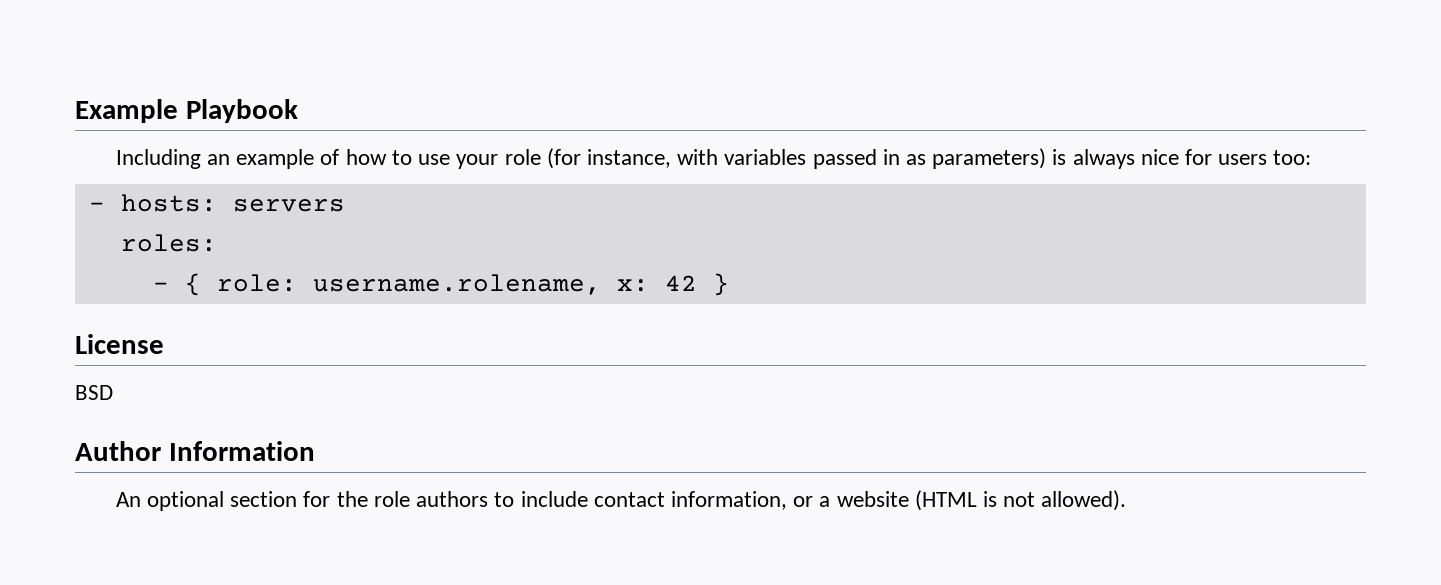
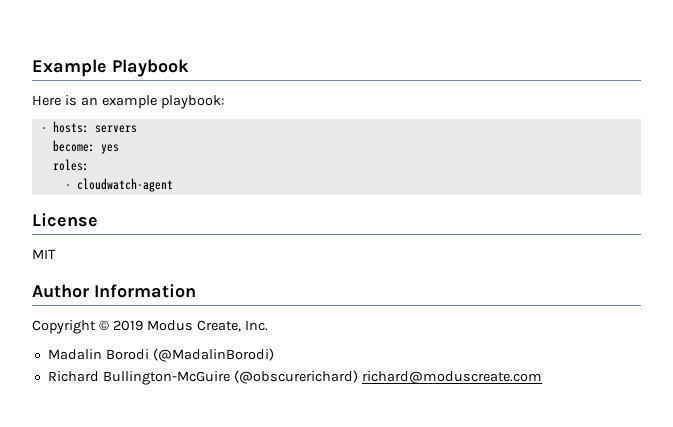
[115,148,1312,169] Including an example of how to use your role (for instance, with variables passed in as parameters) is always nice for users too: -> [32,95,224,109] Here is an example playbook:
(345, 205) none -> [52,140,119,154] // become: yes
[184,273,729,296] { role: username.rolename, x: 42 } -> [76,178,173,192] cloudwatch-agent
[75,385,113,400] BSD -> [32,249,56,259] MIT
[115,490,1127,511] An optional section for the role authors to include contact information, or a website (HTML is not allowed). -> [32,320,268,334] [47,348,274,362] [47,370,542,385] Copyright © 2019 Modus Create, Inc. // Madalin Borodi (@MadalinBorodi) // Richard Bullington-McGuire (@obscurerichard) richard@moduscreate.com

